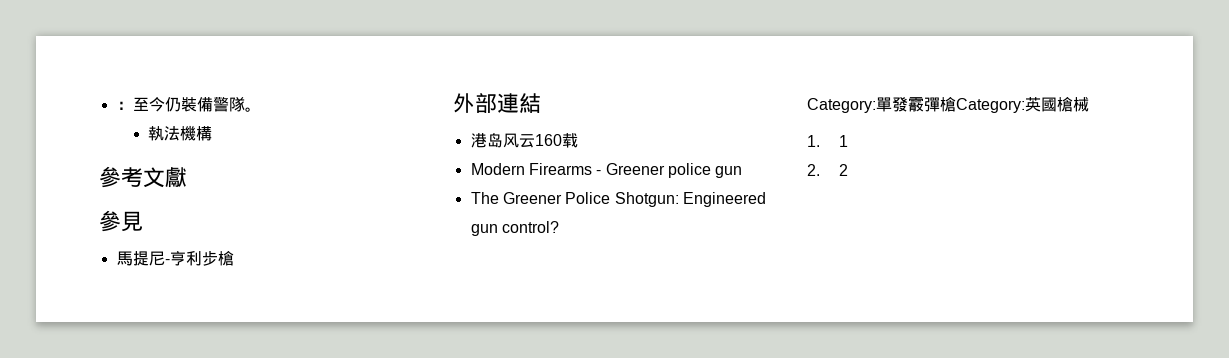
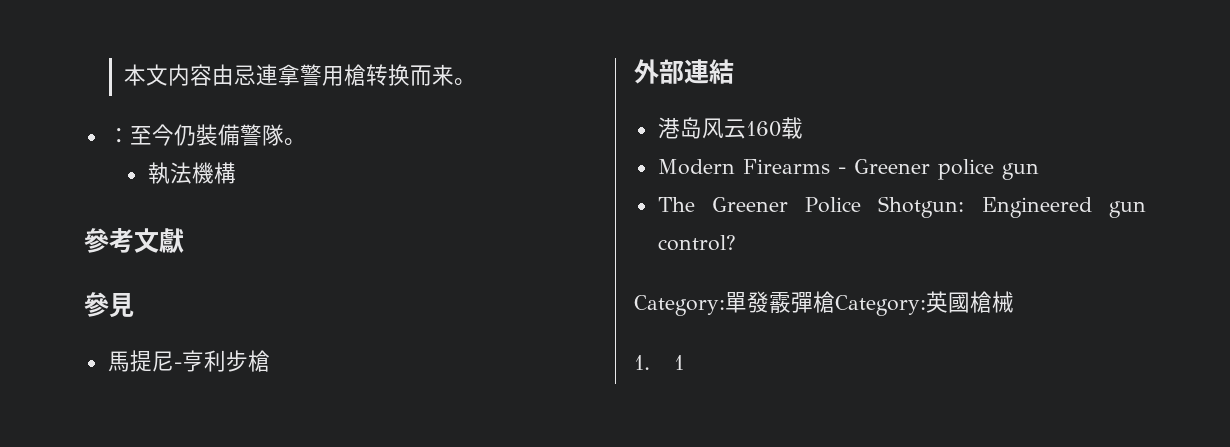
(116, 105) none -> [124,64,477,86] 本文内容由忌連拿警用槍转换而来。 //
[807,164,848,176] // 2. 2 -> (685, 362) none

